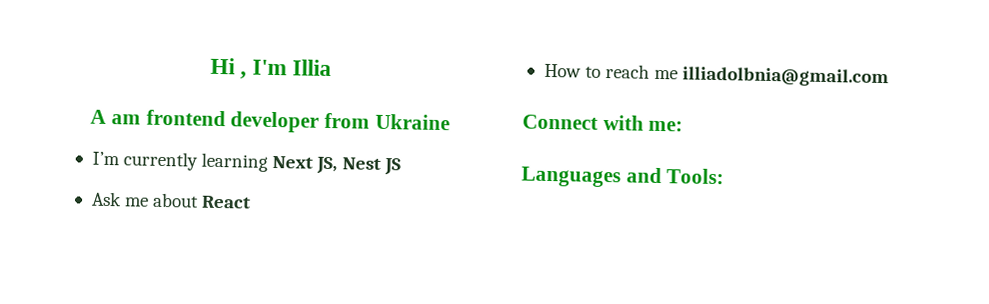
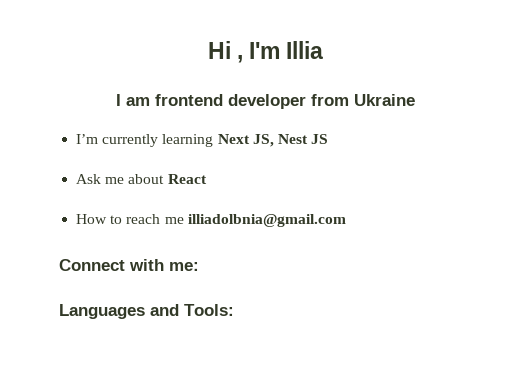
[90,109,108,124] A -> [116,94,121,106] I

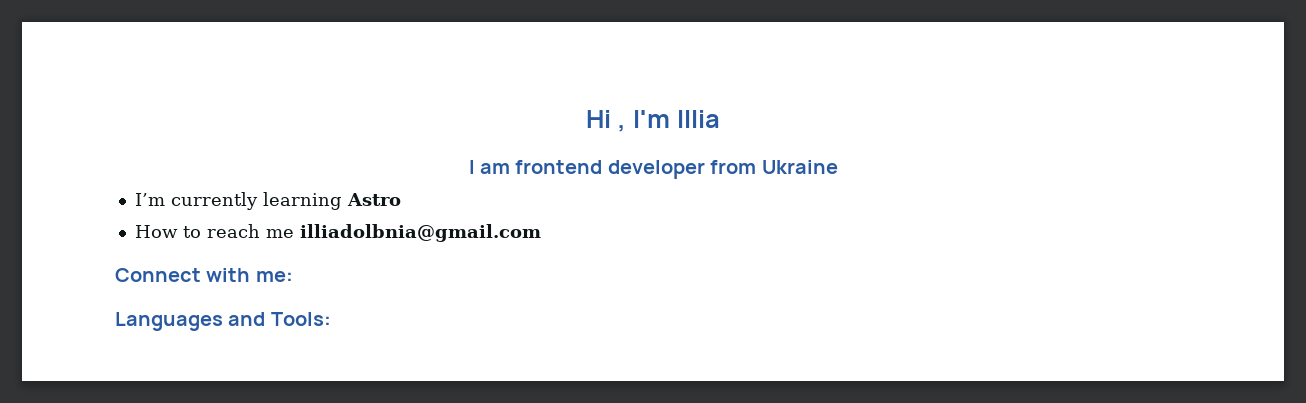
[217,134,329,147] [76,174,207,184] Next JS, Nest JS // Ask me about React -> [346,193,401,206] Astro

